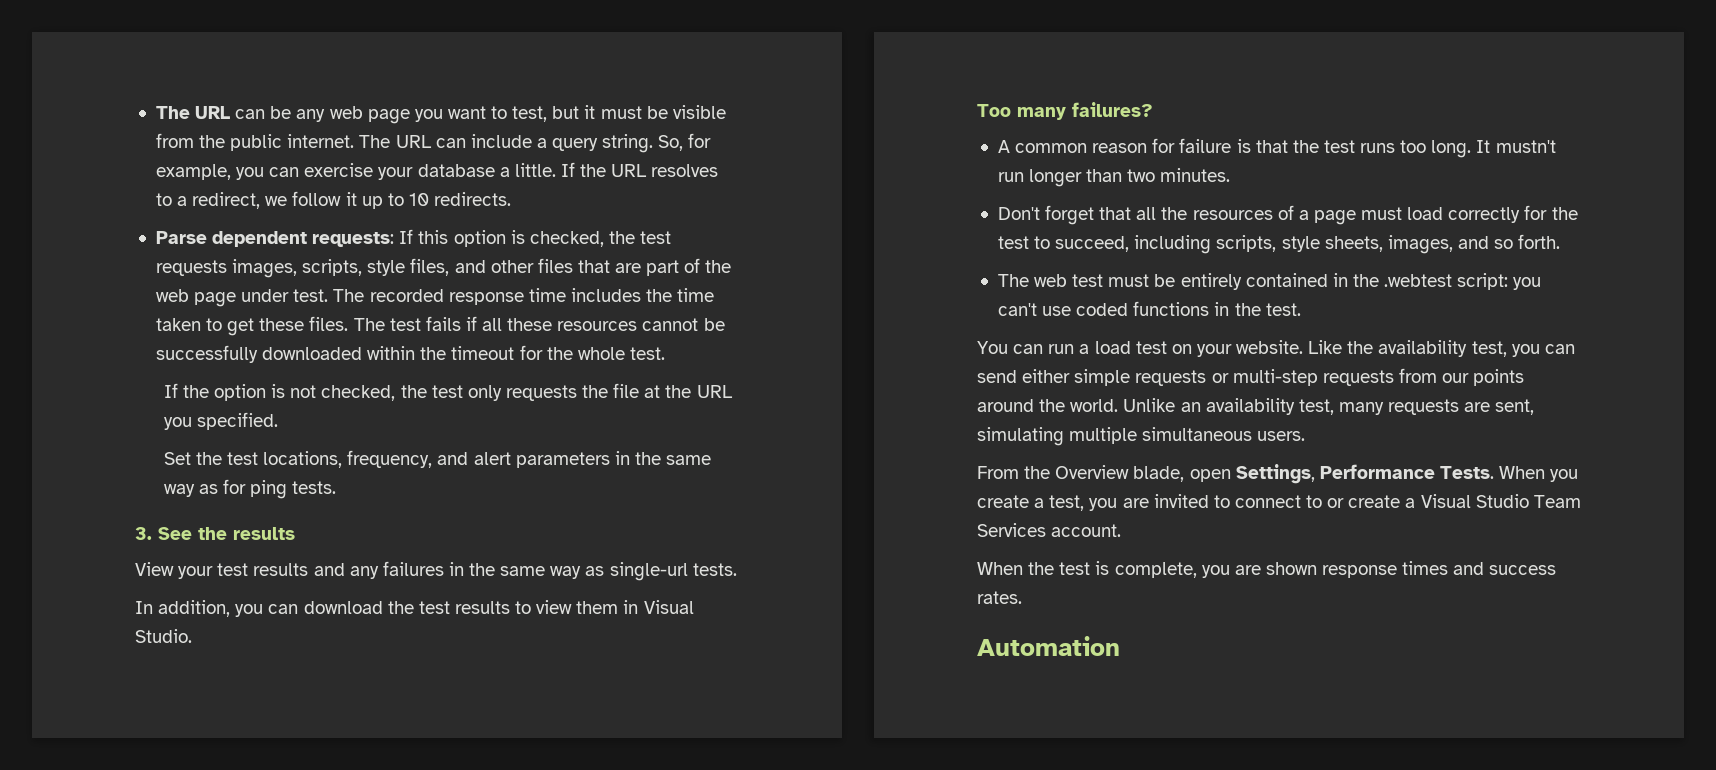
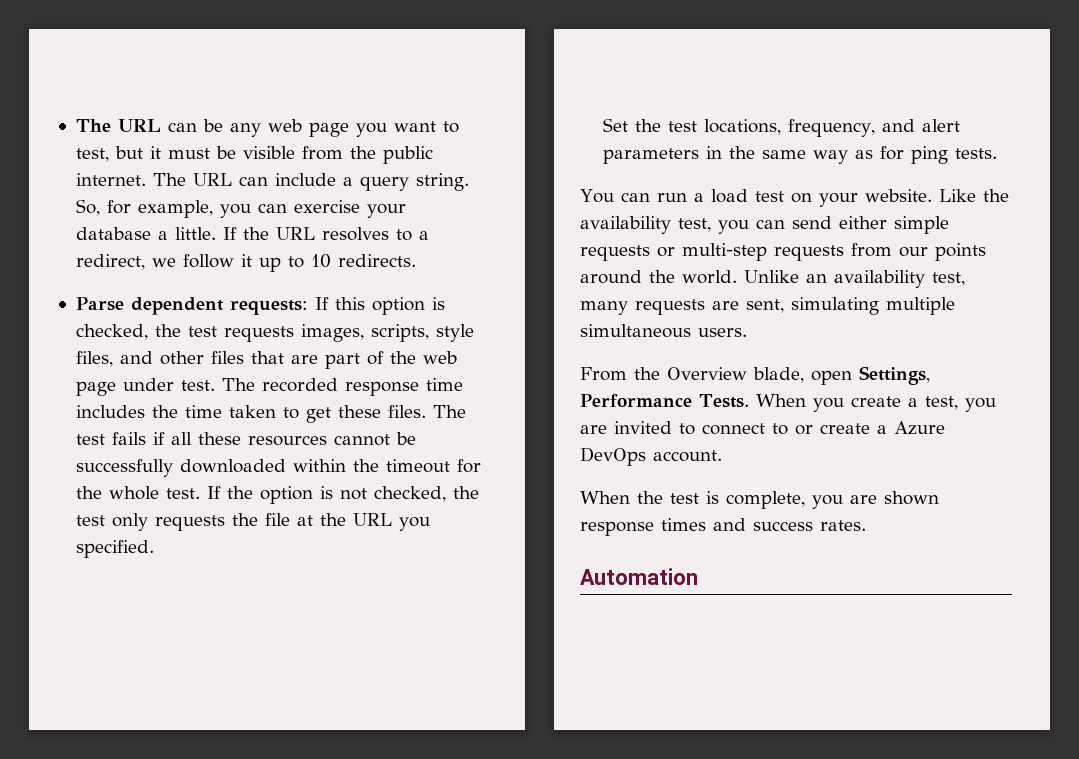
(665, 353) // -> (200, 493) none
[135,527,295,540] [135,561,737,581] [135,600,694,617] [135,629,192,643] [977,102,1153,120] [997,138,1556,158] [997,168,1231,187] [997,205,1578,225] [997,234,1561,254] [997,273,1542,290] [997,301,1301,316] // 3. See the results // View your test results and any failures in the same way as single-url tests. // In addition, you can download the test results to view them in Visual Studio. // Too many failures? // A common reason for failure is that the test runs too long. It mustn't run longer than two minutes. // Don't forget that all the resources of a page must load correctly for the test to succeed, including scripts, style sheets, images, and so forth. // The web test must be entirely contained in the .webtest script: you can't use coded functions in the test. -> (997, 153) none
[1420,494,1581,508] [977,523,1046,537] Visual Studio Team Services -> [894,421,945,435] [580,447,646,466] Azure DevOps

